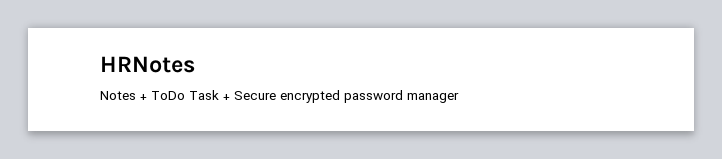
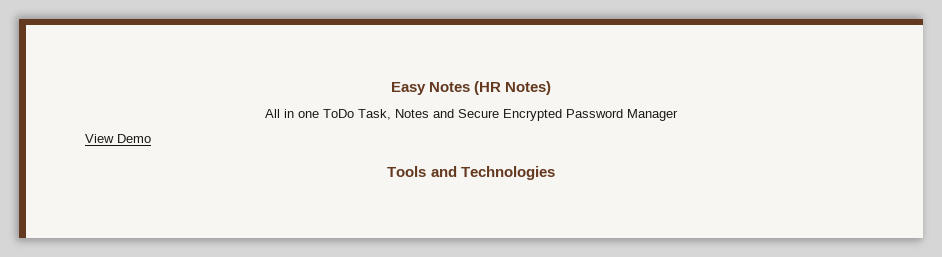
[100,56,195,73] [100,90,459,103] HRNotes // Notes + ToDo Task + Secure encrypted password manager -> [390,81,552,95] [265,109,678,121] [85,134,151,143] [387,166,555,180] Easy Notes (HR Notes) // All in one ToDo Task, Notes and Secure Encrypted Password Manager // View Demo // Tools and Technologies

